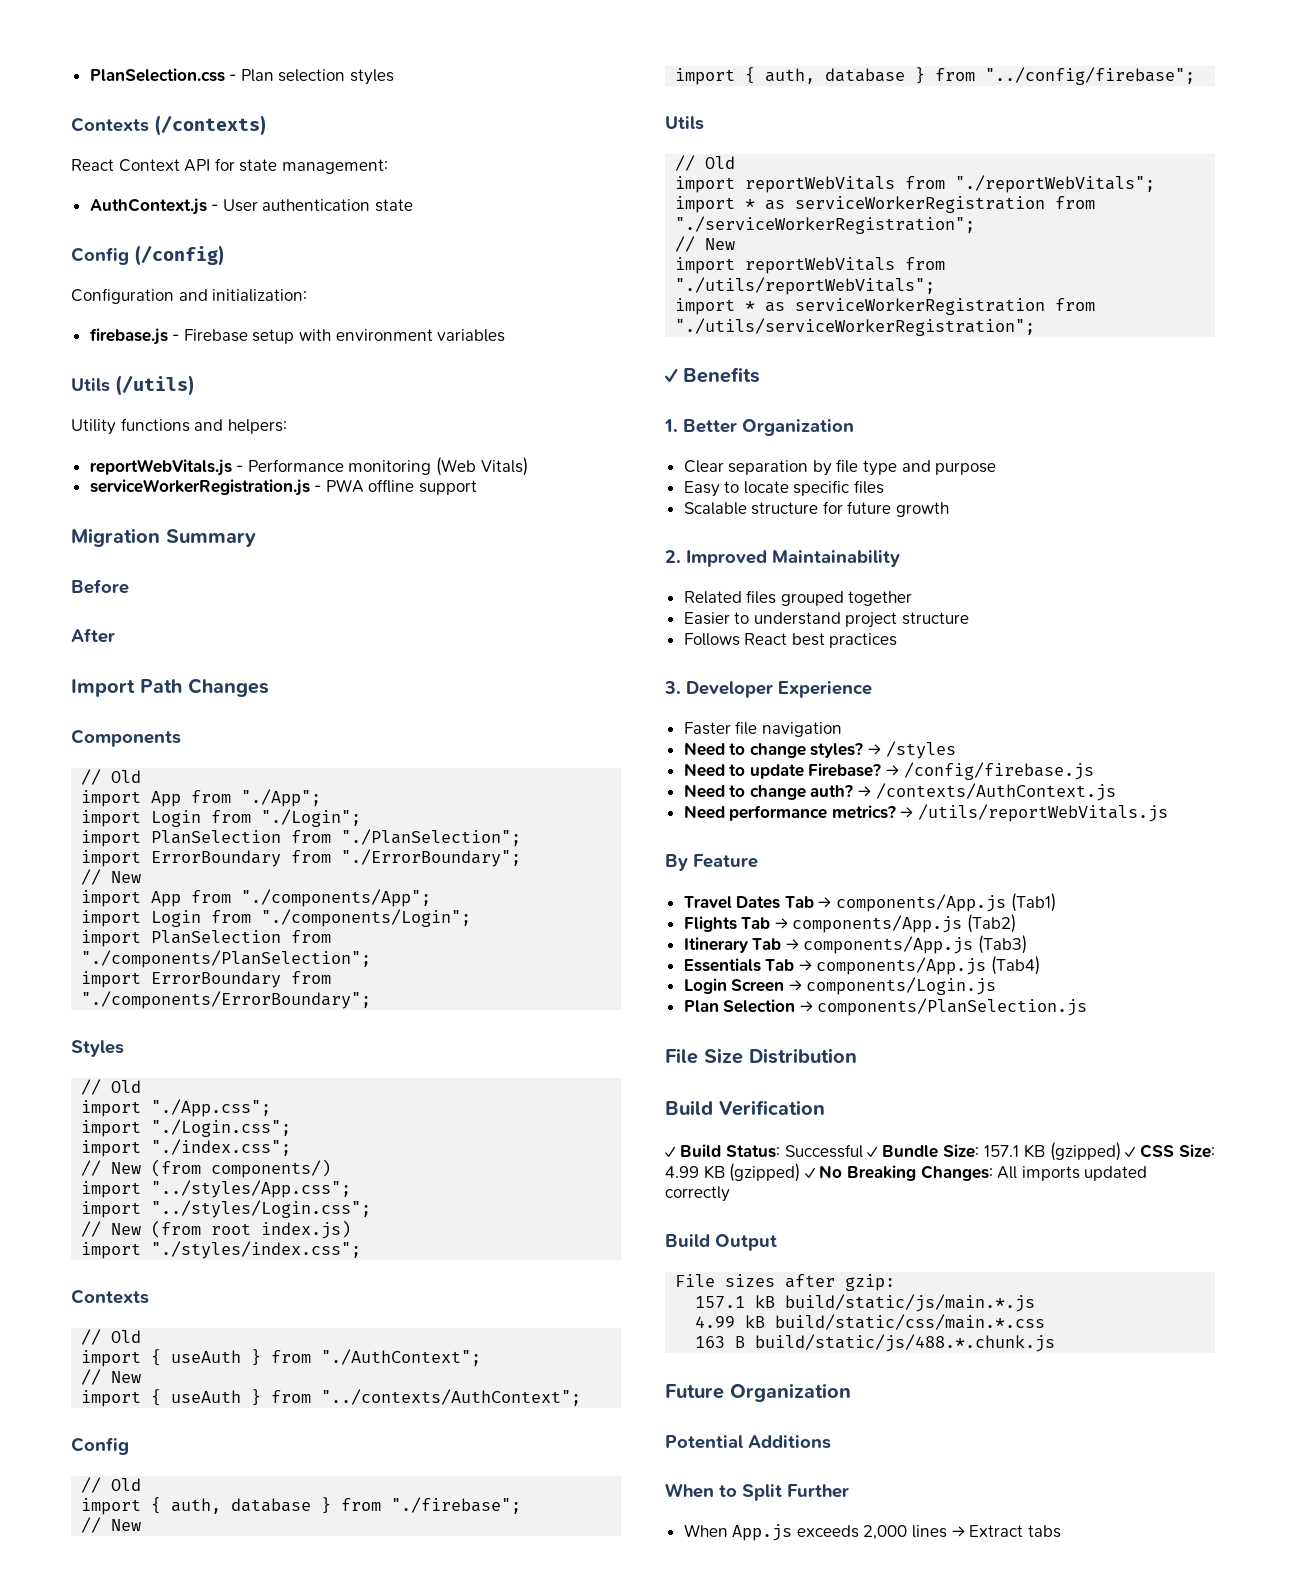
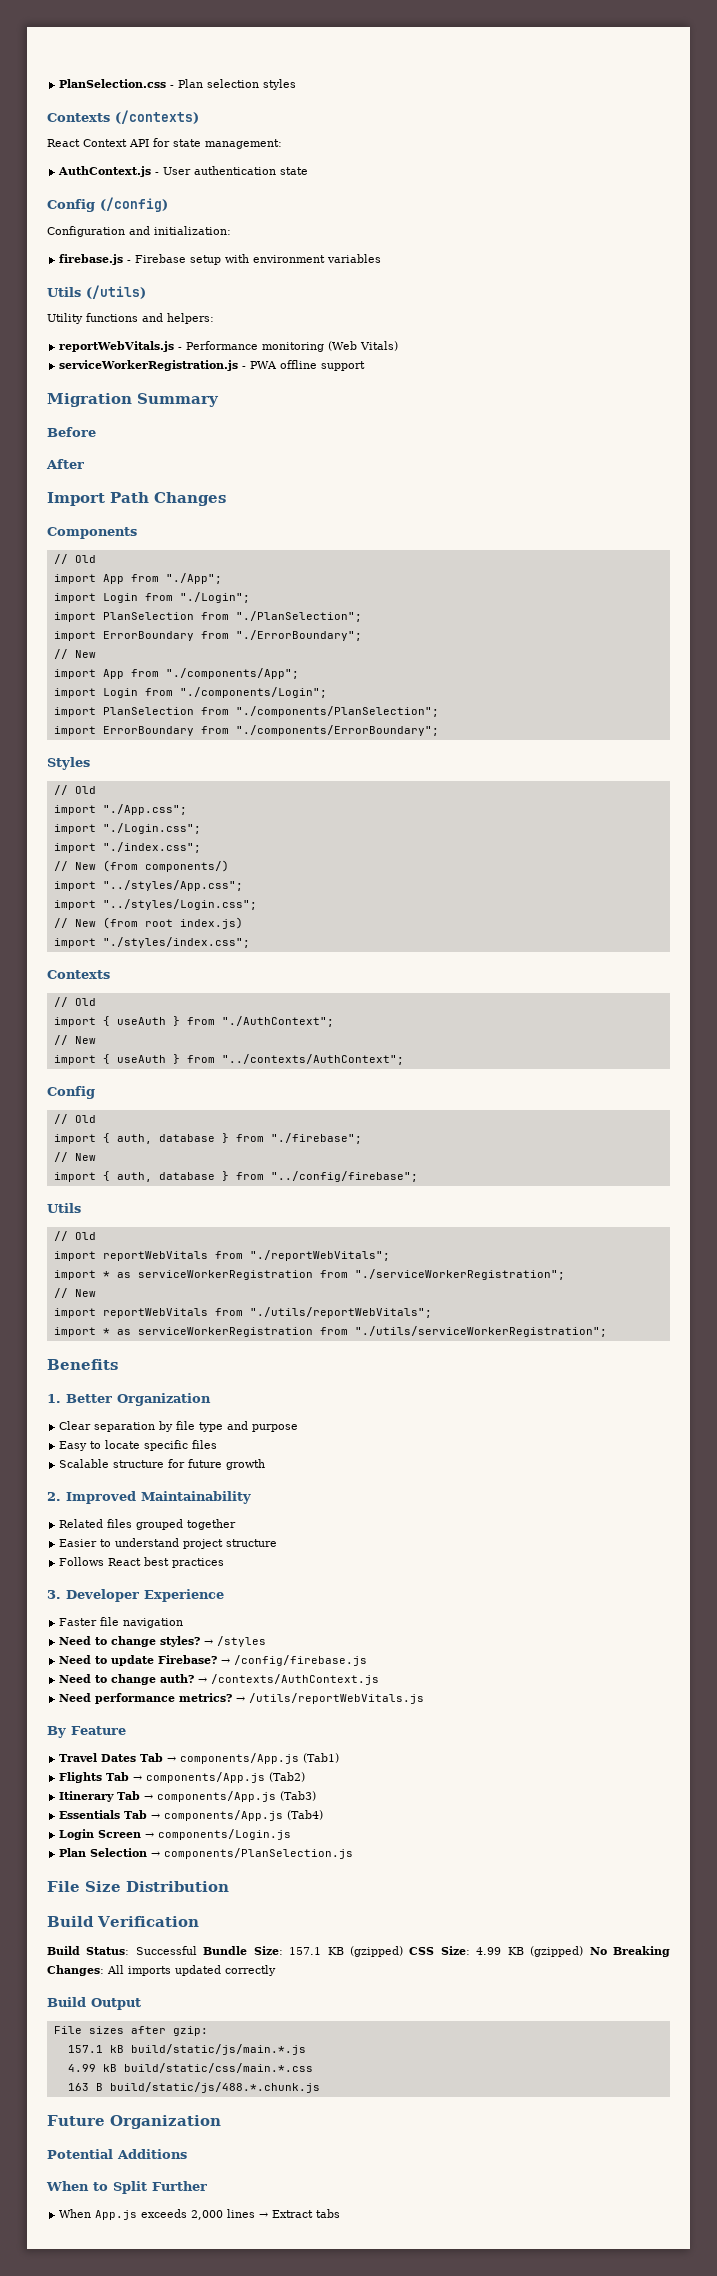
[665,368,678,383] ✓ -> (607, 1331) none
[665,1146,676,1158] ✓ -> (199, 1921) none
[867,1146,879,1158] ✓ -> (197, 1950) none
[1125,1146,1137,1158] ✓ -> (403, 1951) none
[804,1167,816,1179] ✓ -> (584, 1951) none

